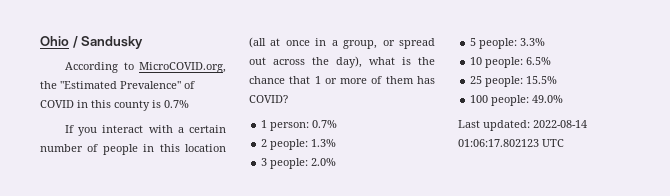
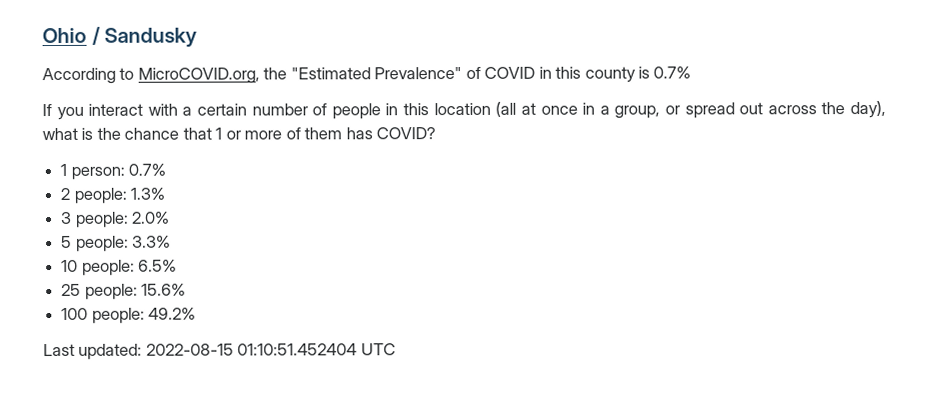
[526,76,558,84] 15.5% -> [141,283,187,296] 15.6%
[532,95,564,103] 49.0% -> [148,307,197,320] 49.2%
[533,120,587,128] [458,139,539,147] 2022-08-14 01:06:17.802123 -> [145,343,358,356] 2022-08-15 01:10:51.452404

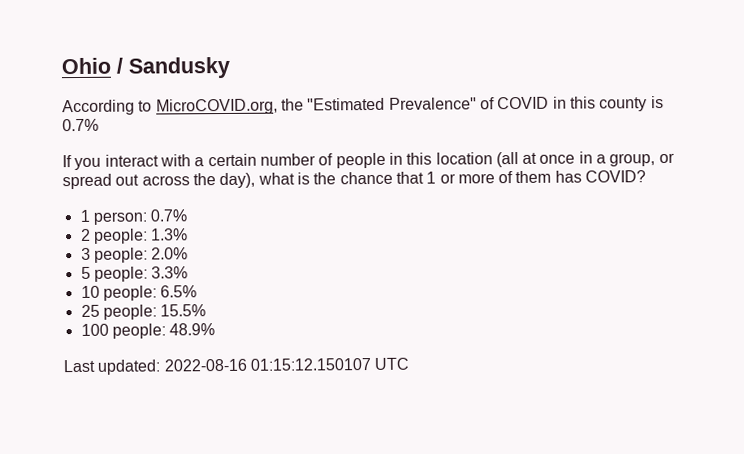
[141,283,187,296] 15.6% -> [160,304,207,317] 15.5%
[148,307,197,320] 49.2% -> [169,323,216,336] 48.9%
[145,343,358,356] 2022-08-15 01:10:51.452404 -> [163,358,371,372] 2022-08-16 01:15:12.150107

